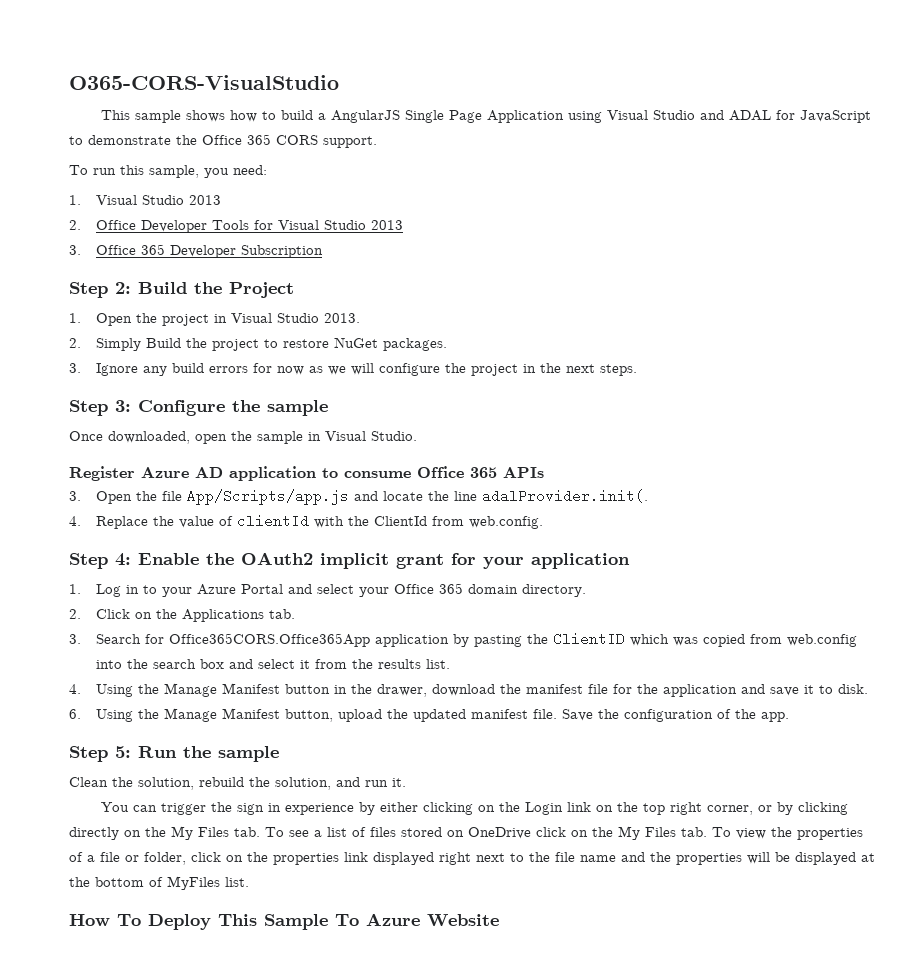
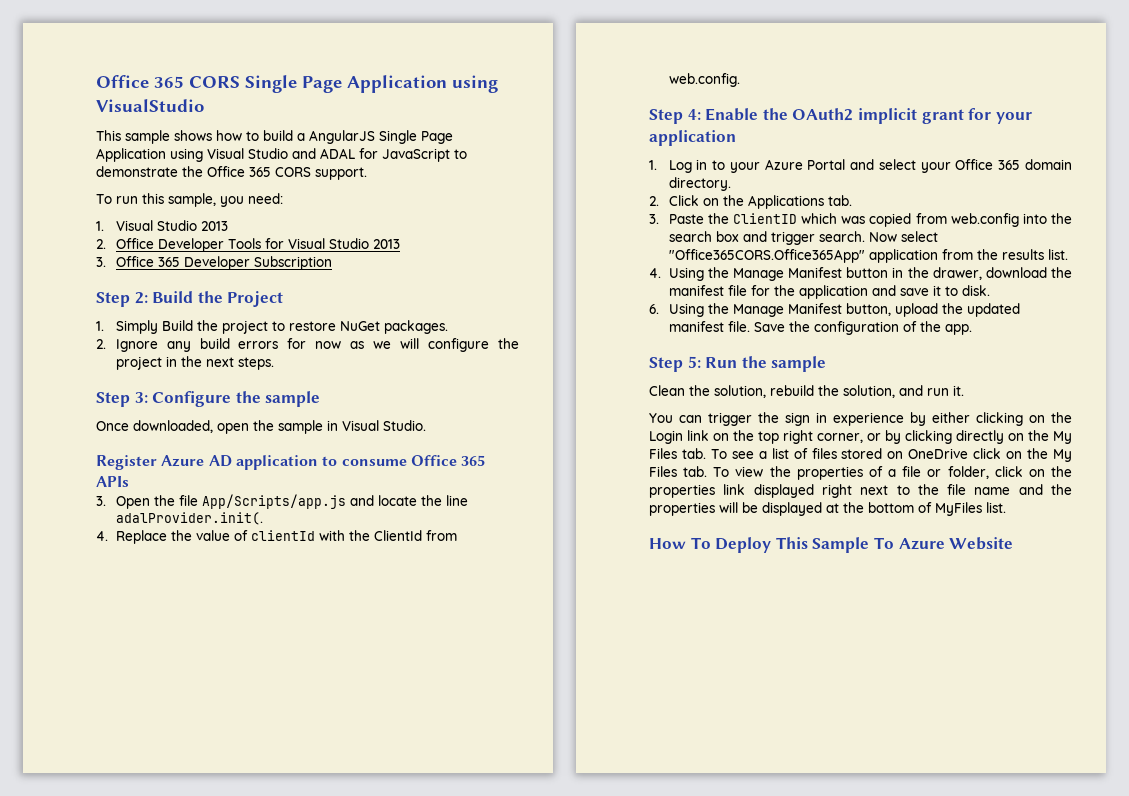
[69,75,339,90] O365-CORS-VisualStudio -> [96,75,498,93] [96,99,204,112] Office 365 CORS Single Page Application using VisualStudio
[95,313,360,326] [69,338,81,348] Open the project in Visual Studio 2013. // 2. -> (104, 326) none
[69,363,81,373] 3. -> [96,339,106,349] 2.
[95,633,522,647] Search for Office365CORS.Office365App application by pasting -> [668,214,704,224] Paste
[257,659,310,669] select it -> [770,231,938,245] [668,249,938,263] trigger search. Now select "Office365CORS.Office365App" application

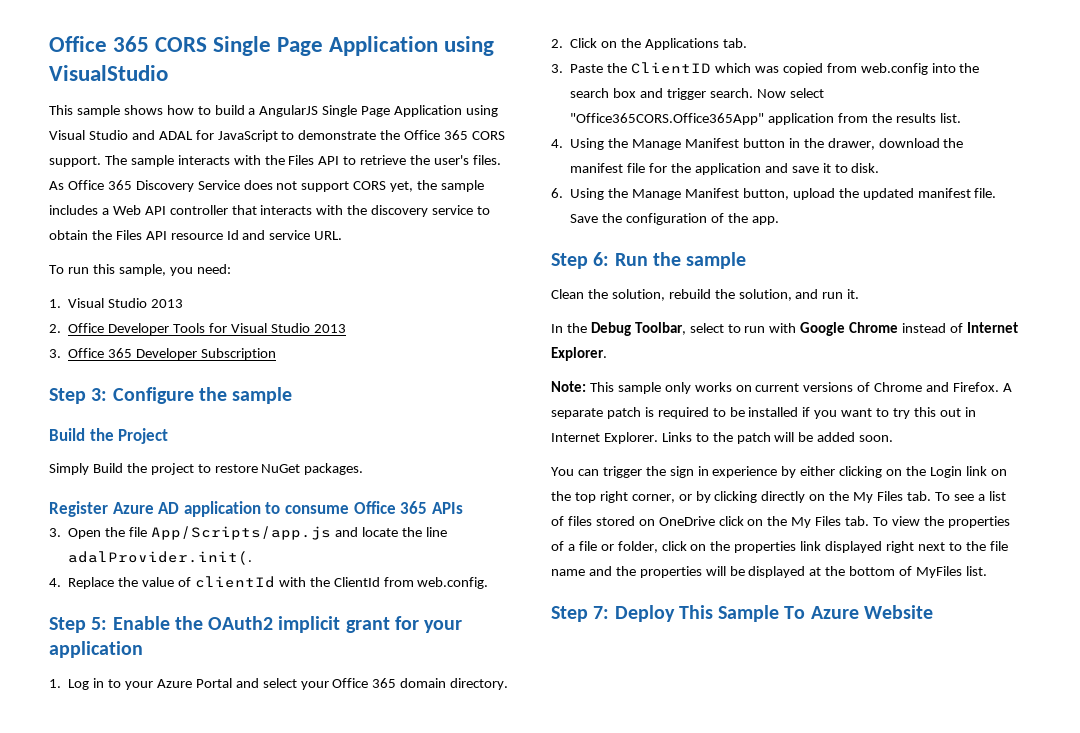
(367, 173) none -> [104,155,501,167] [49,180,485,192] [49,205,491,217] [49,230,343,240] The sample interacts with the Files API to retrieve the user's files. As Office 365 Discovery Service does not support CORS yet, the sample includes a Web API controller that interacts with the discovery service to obtain the Files API resource Id and service URL.
[134,292,148,304] 2: -> [91,387,293,404] 3: Configure the sample //
[96,321,104,331] 1. -> (169, 436) none
[96,338,519,352] [115,356,274,370] [96,391,321,407] [96,420,426,434] // 2. Ignore any build errors for now as we will configure the project in the next steps. // Step 3: Configure the sample // Once downloaded, open the sample in Visual Studio. -> (364, 469) none
[687,109,701,120] 4: -> [91,617,108,630] 5:
[687,356,701,368] 5: -> [593,252,610,266] 6:
(964, 390) none -> [551,322,1018,336] [551,347,607,361] [551,381,1012,394] [551,407,976,419] [551,432,894,444] // In the Debug Toolbar, select to run with Google Chrome instead of Internet Explorer. // Note: This sample only works on current versions of Chrome and Firefox. A separate patch is required to be installed if you want to try this out in Internet Explorer. Links to the patch will be added soon.
[649,537,711,549] How To -> [551,606,610,622] Step 7:

